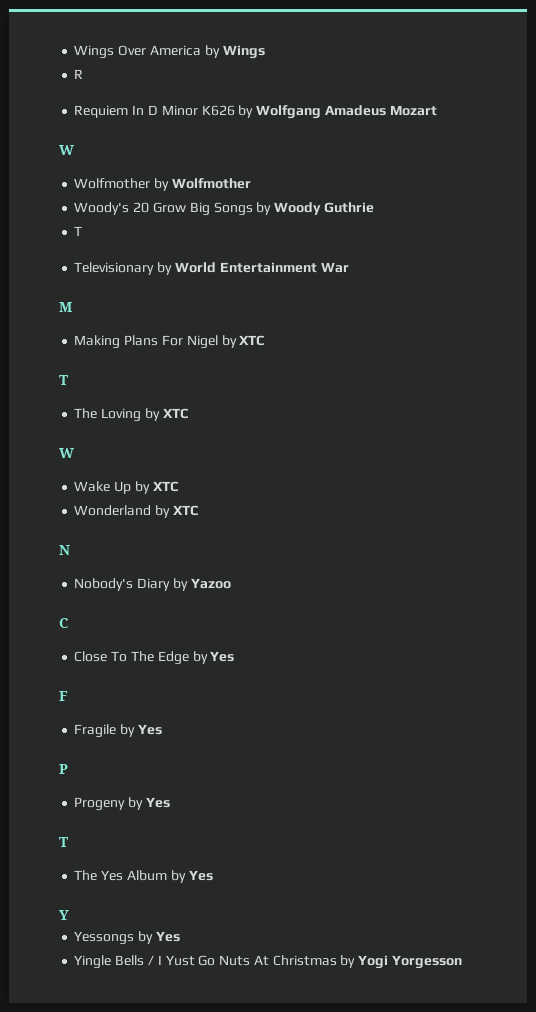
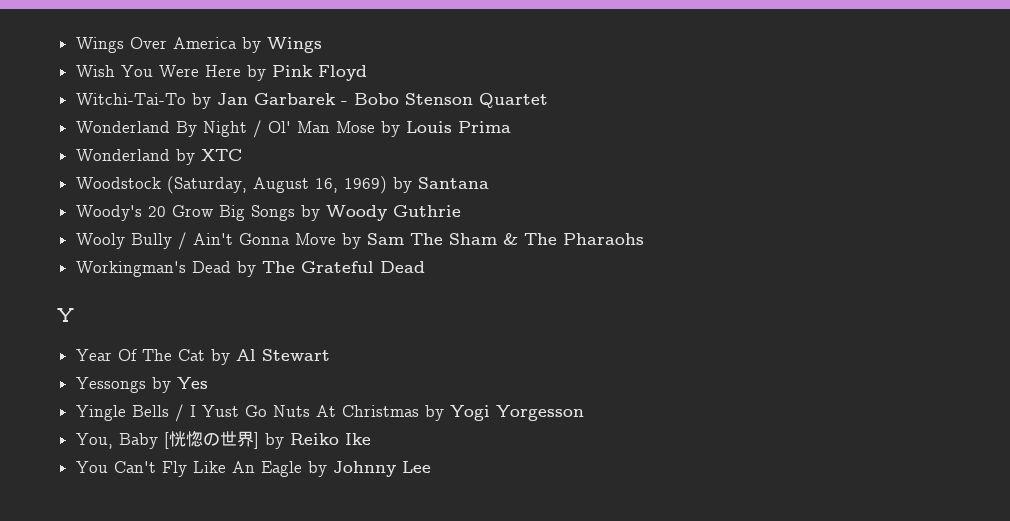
[74,69,84,79] [74,105,437,119] [59,145,74,155] [74,178,251,191] R // Requiem In D Minor K626 by Wolfgang Amadeus Mozart // W // Wolfmother by Wolfmother -> [75,65,367,81] [75,93,548,109] [75,120,511,138] [75,149,242,165] [75,176,489,194] Wish You Were Here by Pink Floyd // Witchi-Tai-To by Jan Garbarek - Bobo Stenson Quartet // Wonderland By Night / Ol' Man Mose by Louis Prima // Wonderland by XTC // Woodstock (Saturday, August 16, 1969) by Santana
[74,226,83,236] [74,262,349,275] [59,302,72,312] [74,335,265,349] [59,375,68,385] [74,408,188,422] [59,448,74,458] [74,481,178,494] [74,505,198,518] [59,545,70,555] [74,578,231,591] [59,618,68,628] [74,651,235,665] [59,691,68,701] [74,724,162,738] [59,764,68,774] [74,797,170,811] [59,837,68,847] [74,870,213,883] [59,910,69,920] T // Televisionary by World Entertainment War // M // Making Plans For Nigel by XTC // T // The Loving by XTC // W // Wake Up by XTC // Wonderland by XTC // N // Nobody's Diary by Yazoo // C // Close To The Edge by Yes // F // Fragile by Yes // P // Progeny by Yes // T // The Yes Album by Yes // Y -> [75,232,644,250] [75,261,425,277] [57,308,74,322] [75,349,330,365] Wooly Bully / Ain't Gonna Move by Sam The Sham & The Pharaohs // Workingman's Dead by The Grateful Dead // Y // Year Of The Cat by Al Stewart
(462, 962) none -> [75,430,371,449] [75,461,431,477] // You, Baby [恍惚の世界] by Reiko Ike // You Can't Fly Like An Eagle by Johnny Lee

